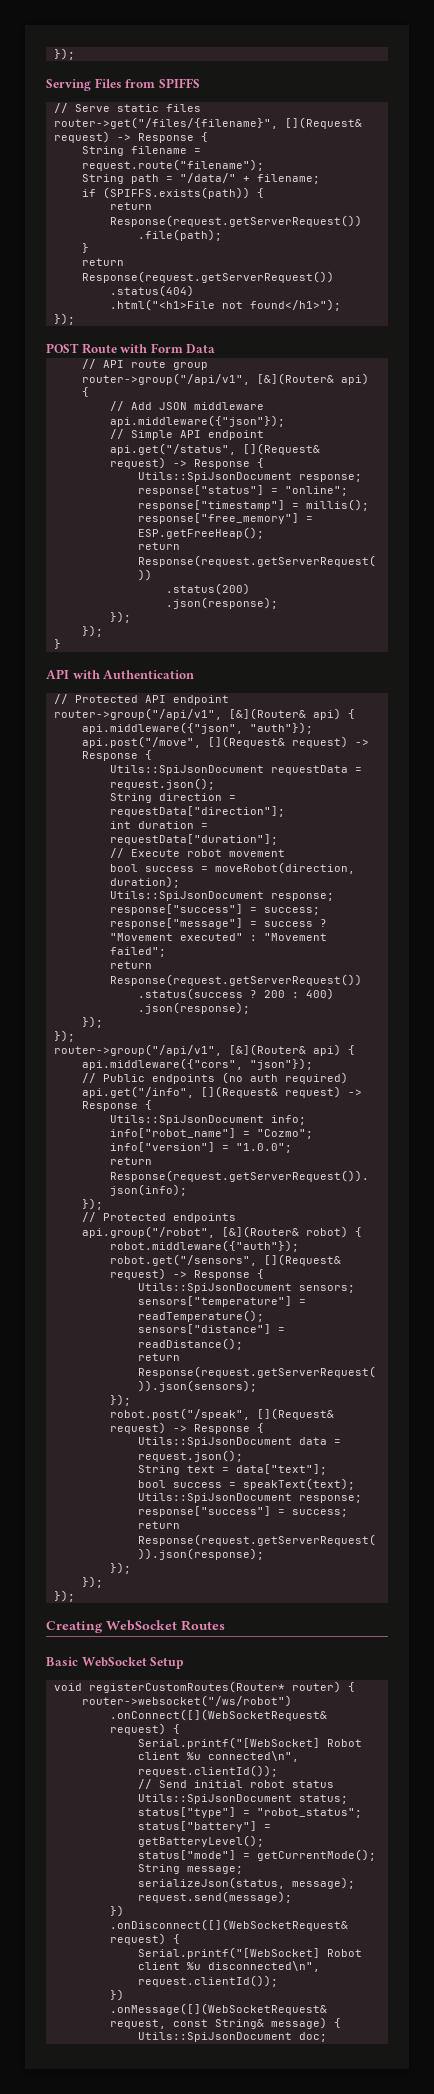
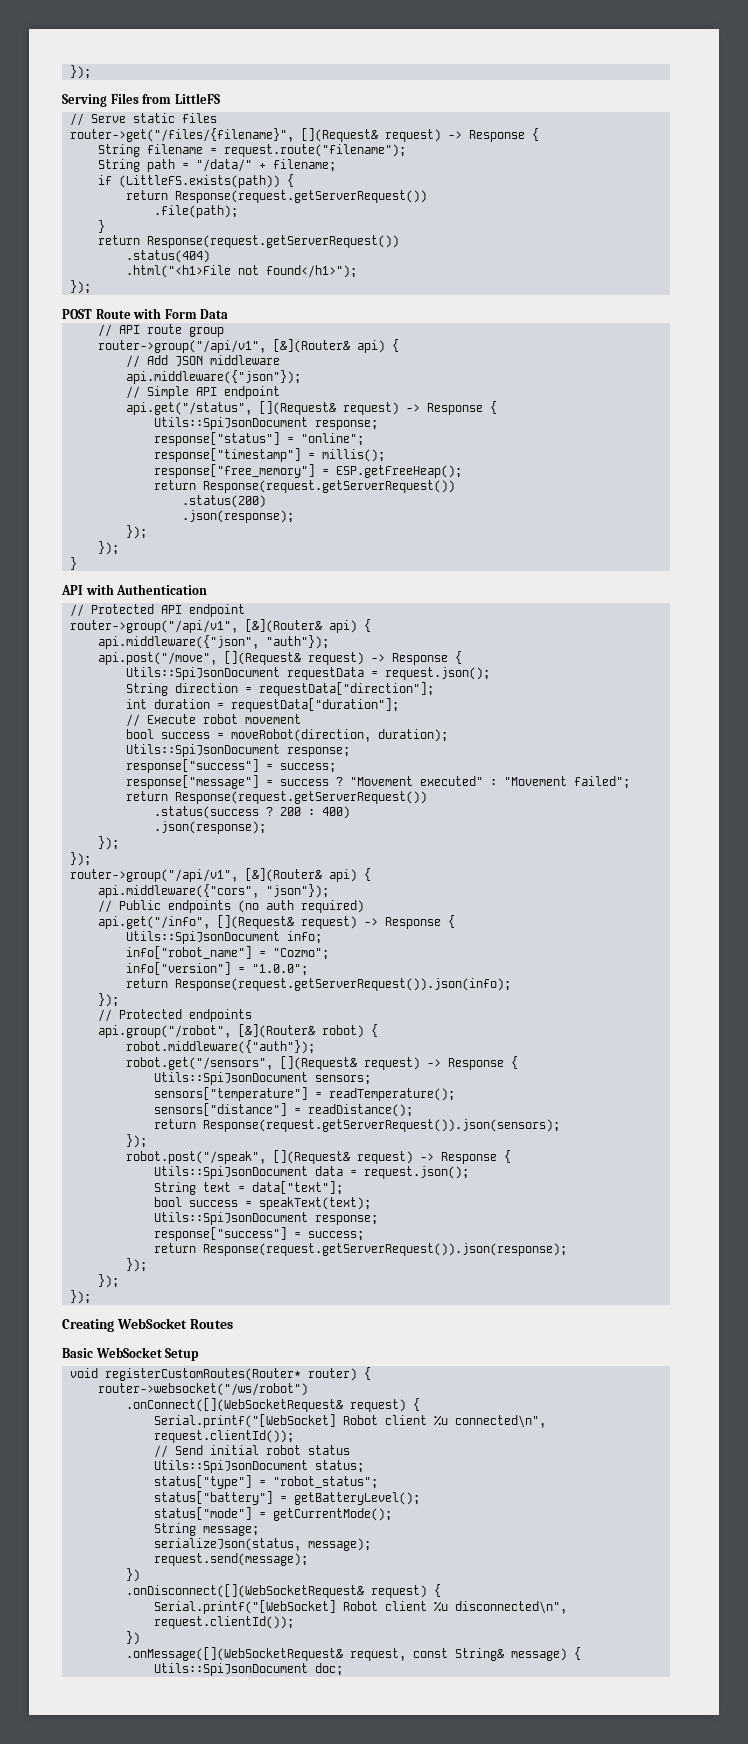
[158,78,200,88] SPIFFS -> [174,93,220,104] LittleFS
[102,187,250,199] (SPIFFS.exists(path)) -> [118,175,280,188] (LittleFS.exists(path))

